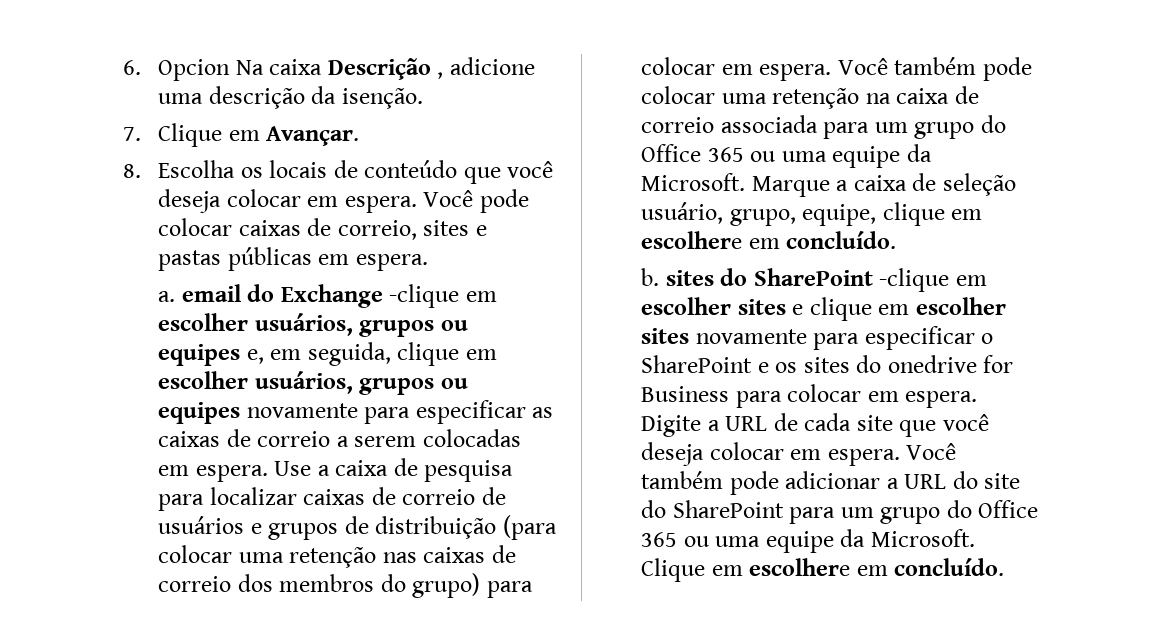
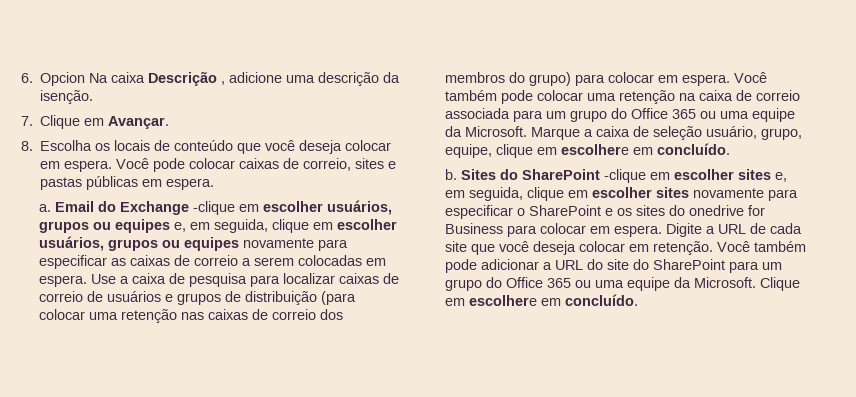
[181,284,242,302] email -> [54,201,94,212] Email
[665,270,714,286] sites -> [460,169,496,180] Sites
[792,304,804,315] e -> [774,172,787,182] [444,187,523,201] e, em seguida,
[827,449,900,466] espera. -> [652,241,713,255] retenção.

